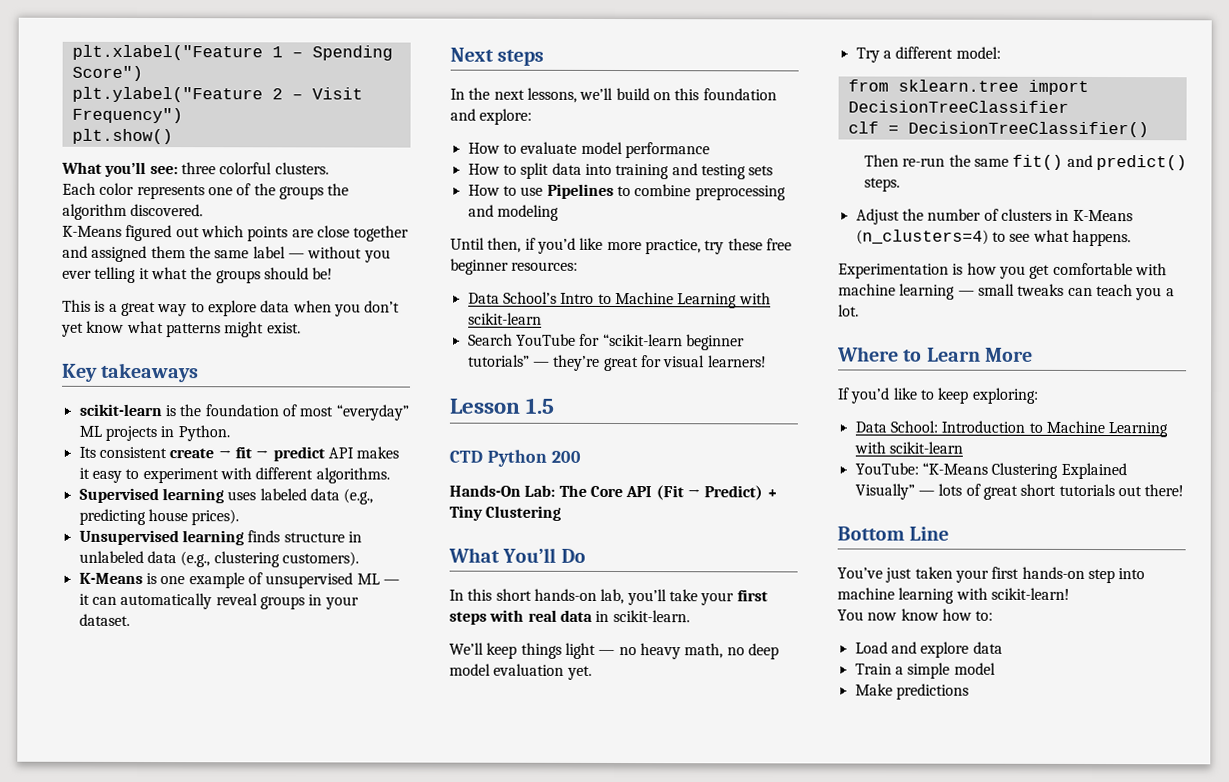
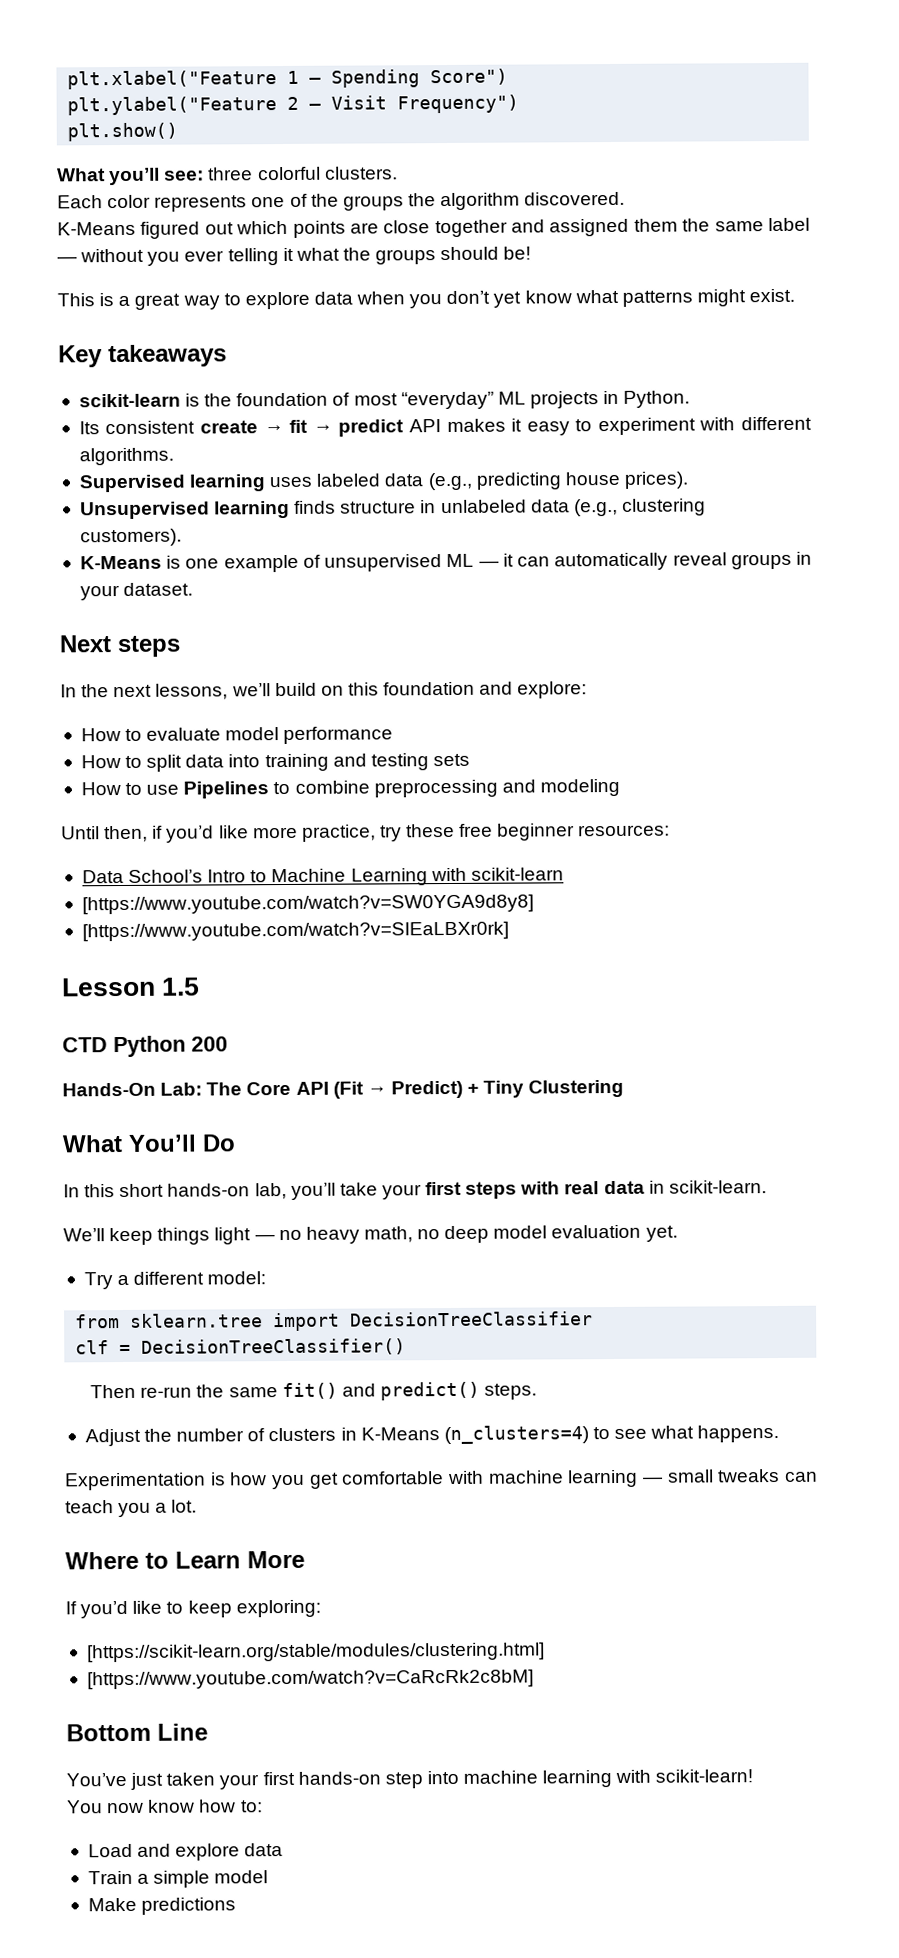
[467,333,745,351] [467,354,767,372] Search YouTube for “scikit-learn beginner tutorials” — they’re great for visual learners! -> [81,894,534,915] [81,921,509,942] [https://www.youtube.com/watch?v=SW0YGA9d8y8] // [https://www.youtube.com/watch?v=SIEaLBXr0rk]
[854,420,1169,438] [853,441,963,454] [854,462,1127,480] [854,483,1185,500] Data School: Introduction to Machine Learning with scikit-learn // YouTube: “K-Means Clustering Explained Visually” — lots of great short tutorials out there! -> [86,1642,545,1663] [86,1669,534,1690] [https://scikit-learn.org/stable/modules/clustering.html] // [https://www.youtube.com/watch?v=CaRcRk2c8bM]

